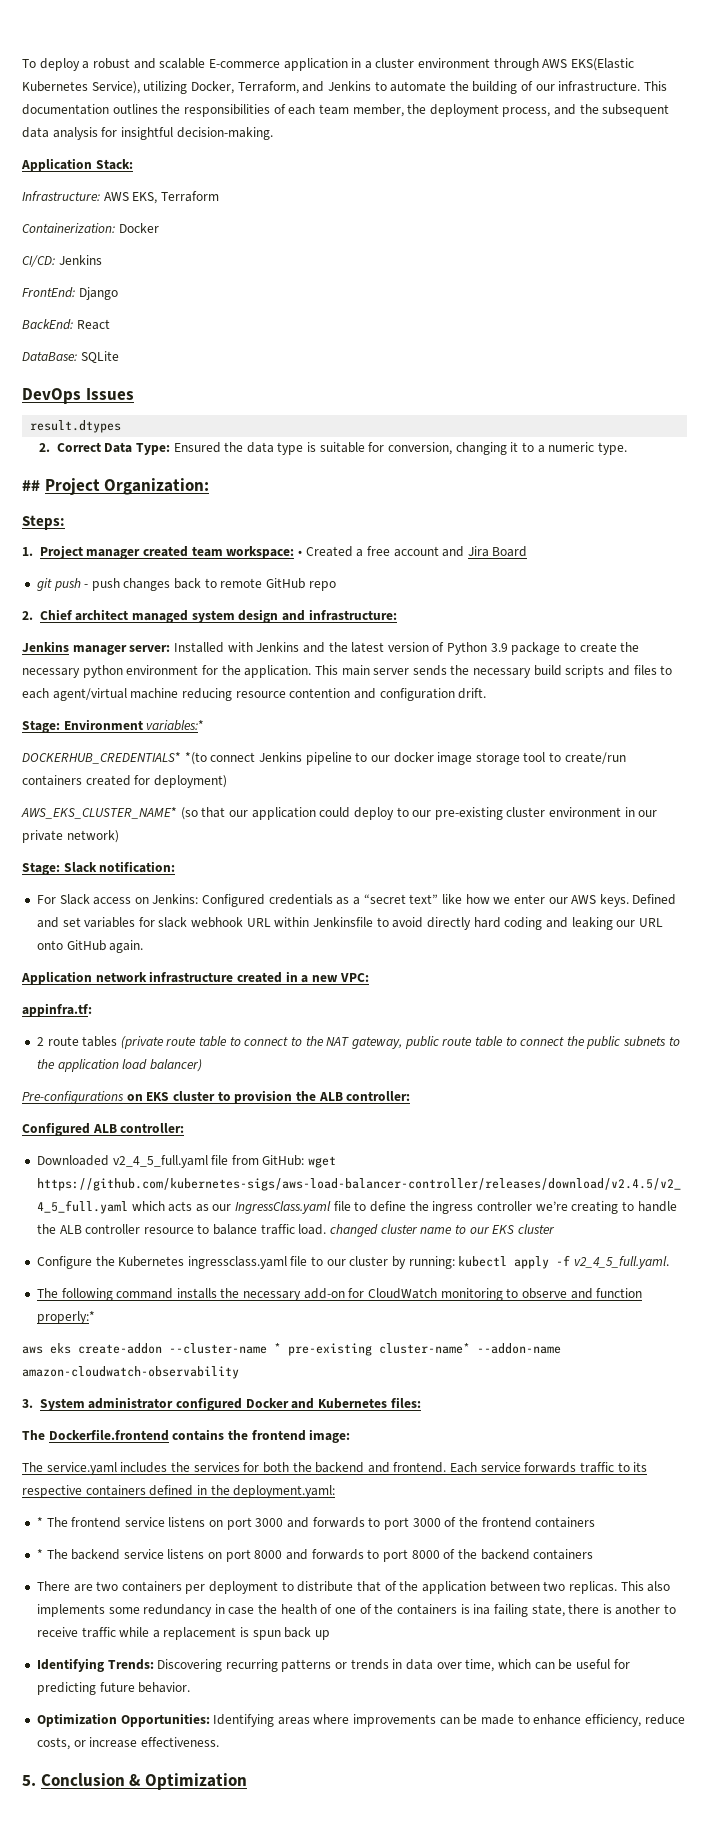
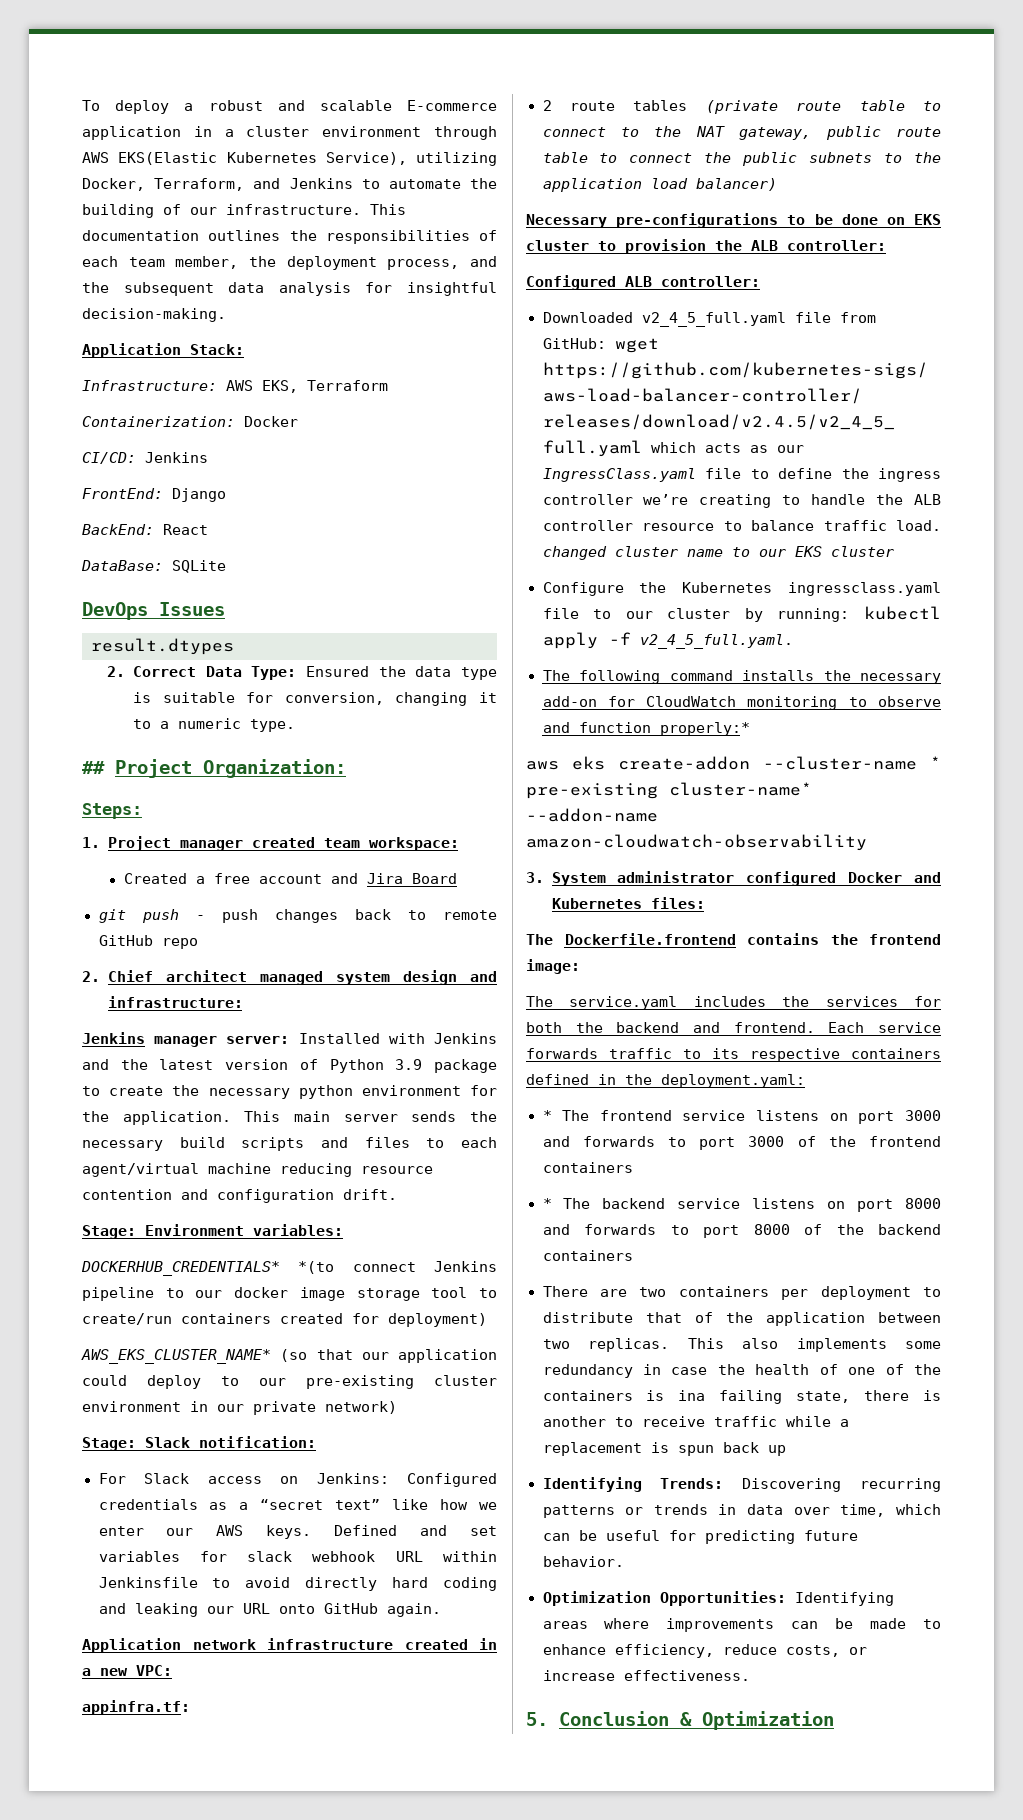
[297,550,302,556] • -> (459, 844) //
[146,720,205,731] variables:* -> [253,1224,343,1236] variables:
[22,1091,124,1104] Pre-configurations -> [526,213,878,228] Necessary pre-configurations to be done

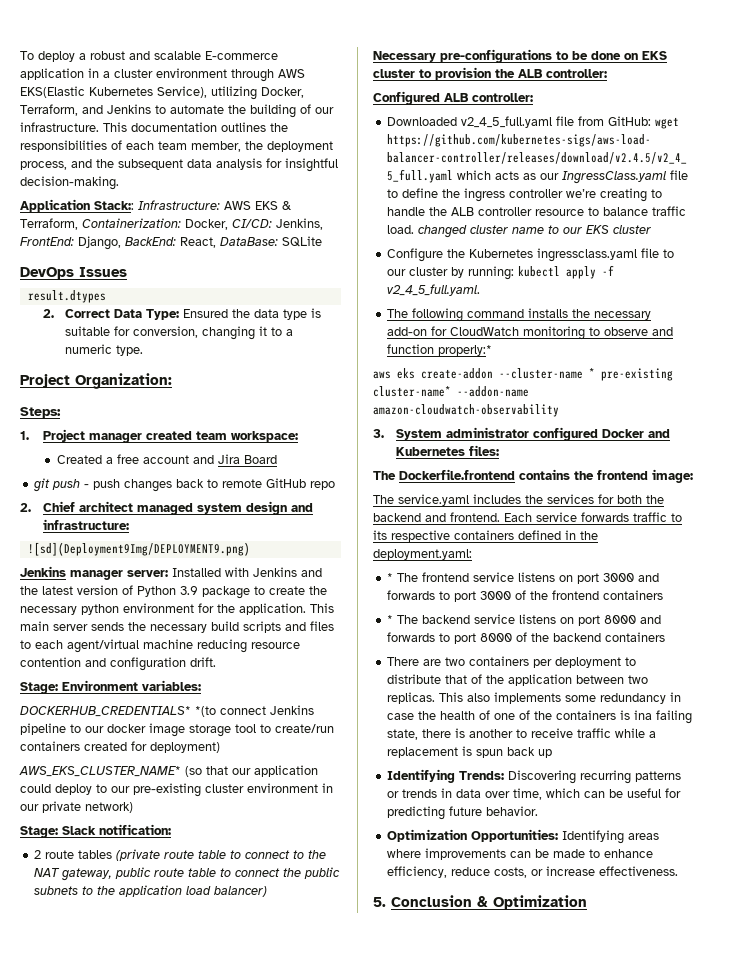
[190,344,244,355] Stack: // -> [94,201,134,210] Stack::
[262,380,388,393] [82,416,298,427] [82,452,208,464] [82,488,226,502] [82,524,208,535] EKS, Terraform // Containerization: Docker // CI/CD: Jenkins // FrontEnd: Django // BackEnd: React // -> [255,201,292,210] [20,218,323,230] [20,236,216,250] EKS & Terraform, Containerization: Docker, CI/CD: Jenkins, FrontEnd: Django, BackEnd: React,
[82,761,105,774] ## -> (144, 350) none
(243, 1002) none -> [27,542,250,556] // ![sd](Deployment9Img/DEPLOYMENT9.png)
[98,1473,497,1487] [98,1499,497,1510] [98,1525,497,1539] [98,1551,498,1562] [98,1577,497,1591] [98,1603,441,1617] [82,1638,497,1653] [82,1665,172,1676] [82,1700,190,1715] // For Slack access on Jenkins: Configured credentials as a “secret text” like how we enter our AWS keys. Defined and set variables for slack webhook URL within Jenkinsfile to avoid directly hard coding and leaking our URL onto GitHub again. // Application network infrastructure created in a new VPC: // appinfra.tf: -> (171, 829) none

